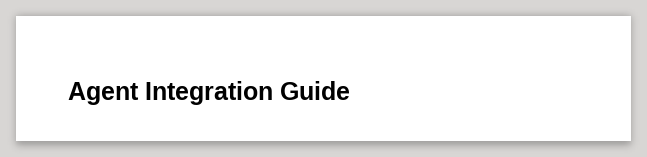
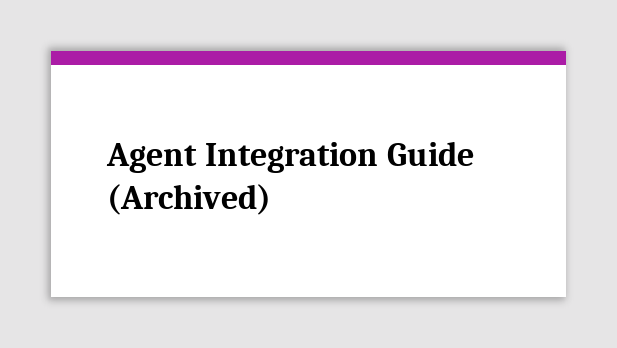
(350, 90) none -> [107,184,271,215] (Archived)

